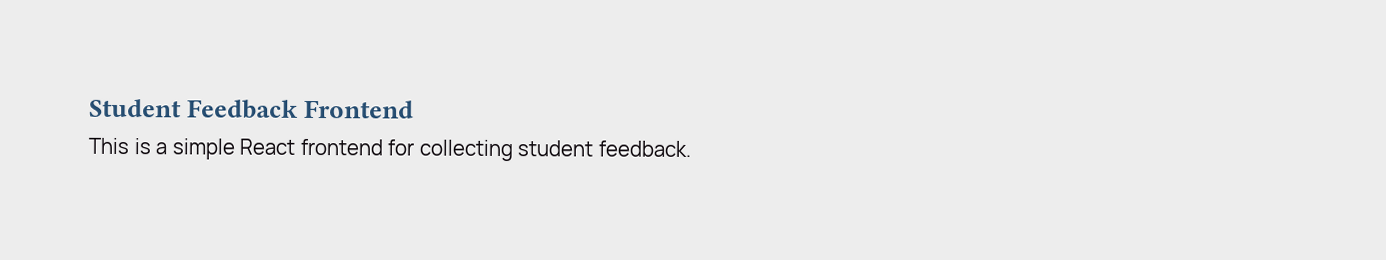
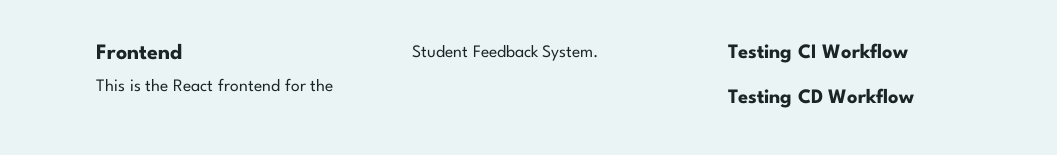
[89,98,300,119] Student Feedback -> (96, 51) none
[155,138,235,160] a simple -> [145,78,169,92] the
[418,139,691,162] collecting student feedback. -> [310,78,334,92] [412,44,599,61] [728,43,909,63] [728,88,915,108] the Student Feedback System. // Testing CI Workflow // Testing CD Workflow

